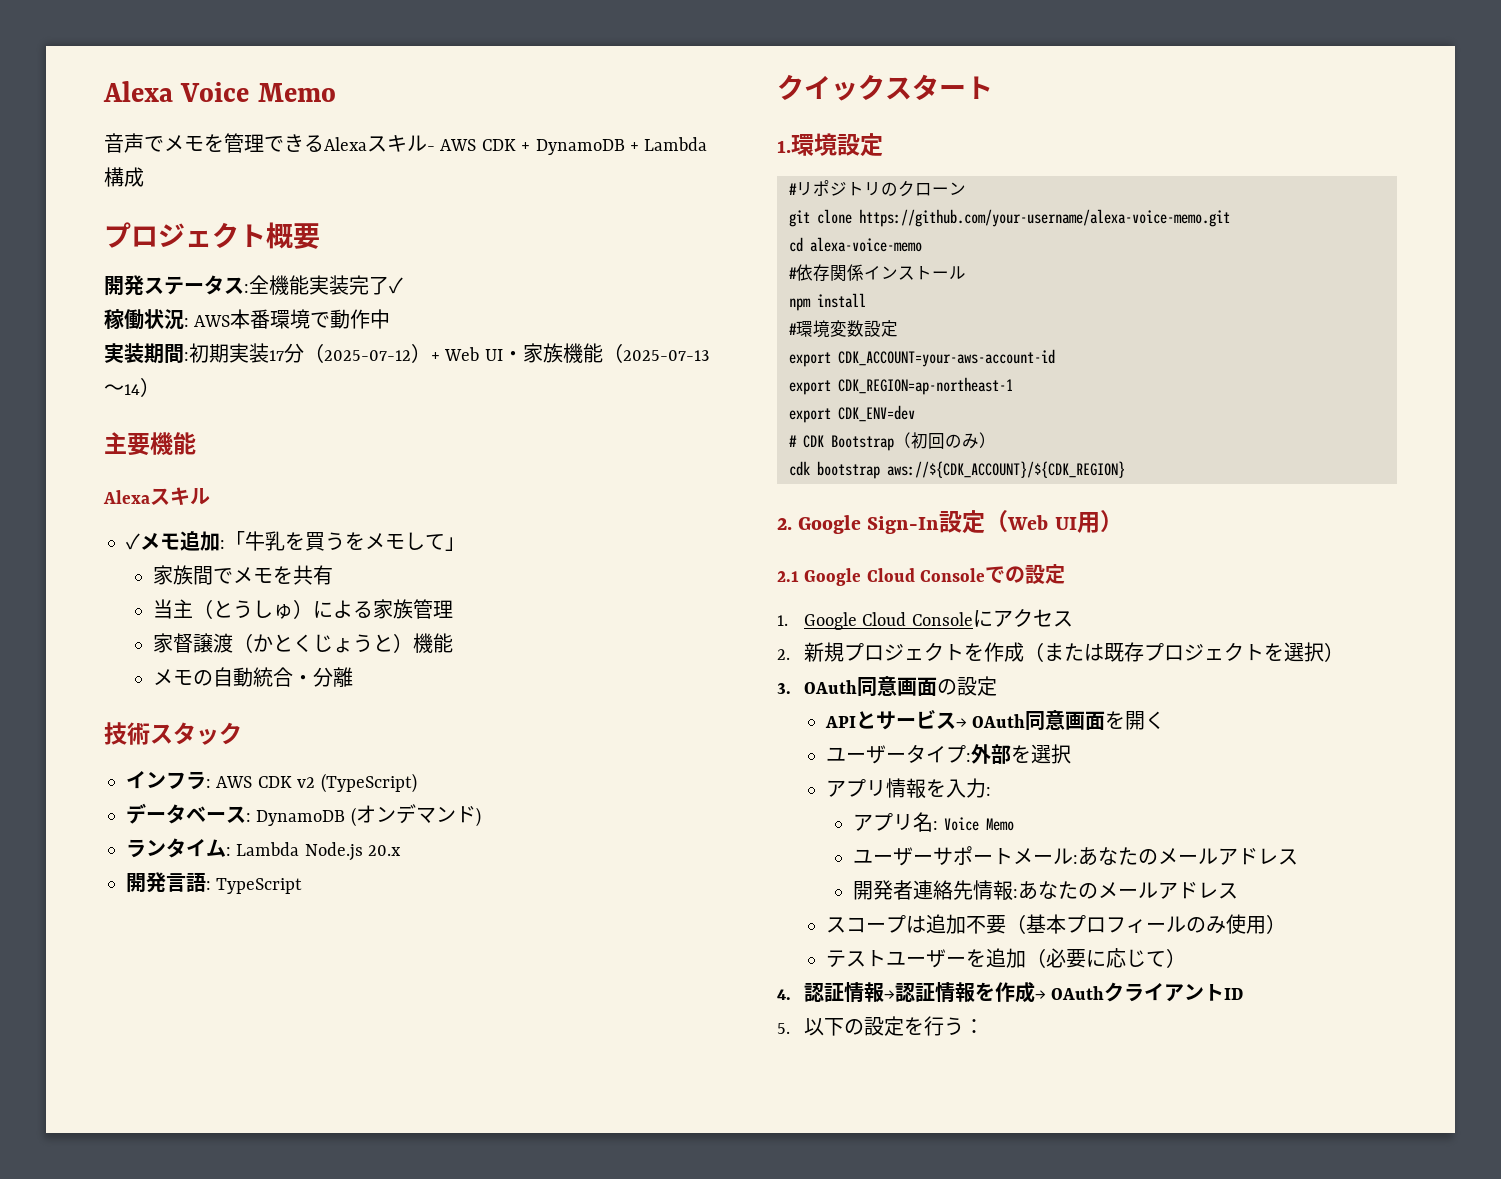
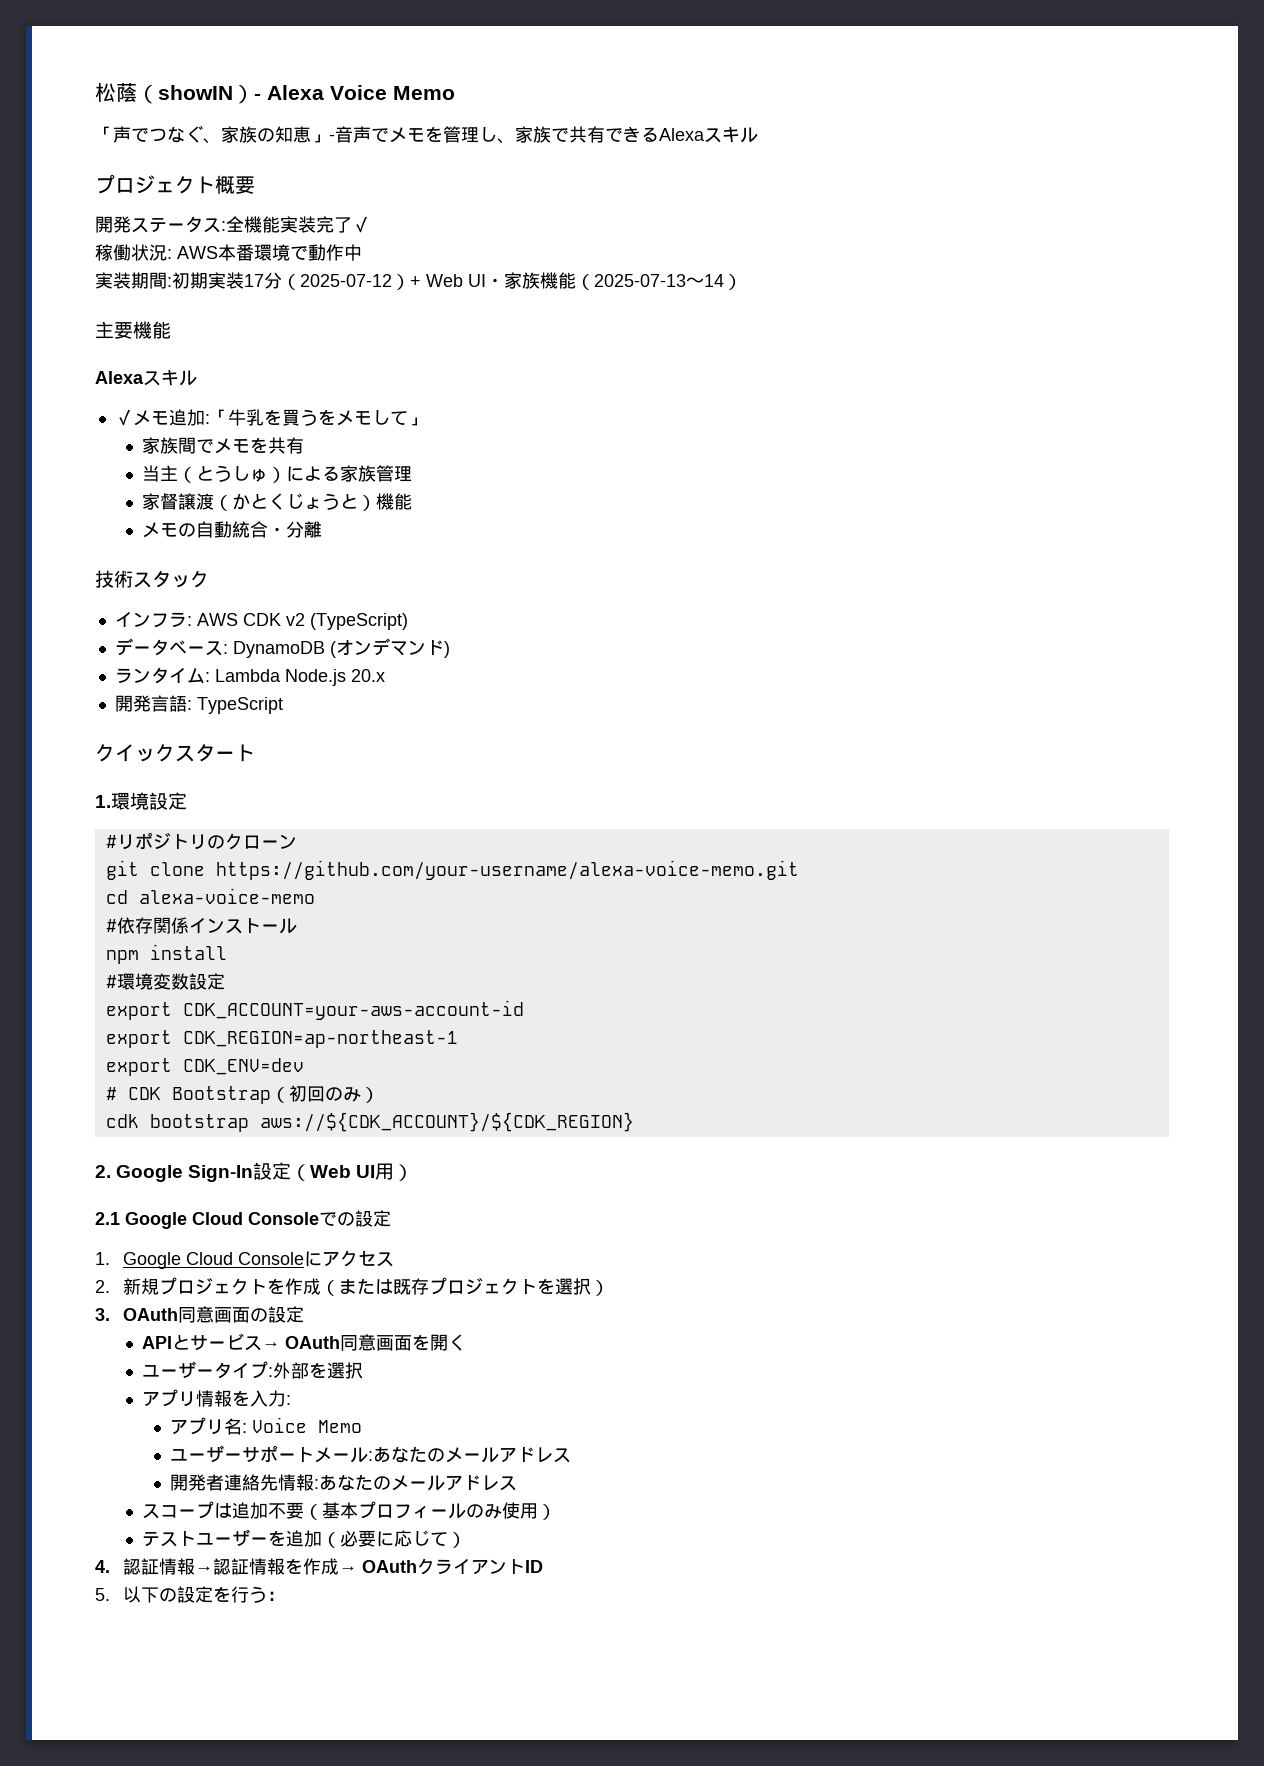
(103, 91) none -> [95,83,261,104] 松蔭（showIN）-
(336, 92) none -> [95,125,335,144] 「声でつなぐ、家族の知恵」-
(264, 143) none -> [479,126,605,144] し、家族で共有
[427,137,708,155] [104,167,144,187] - AWS CDK + DynamoDB + Lambda構成 -> (758, 135) none

